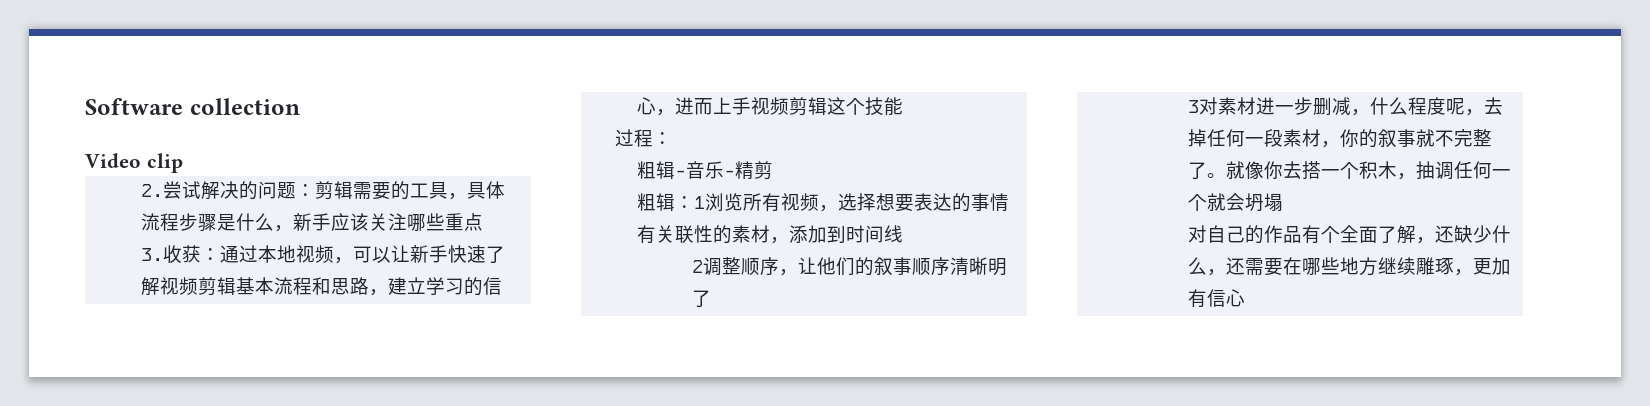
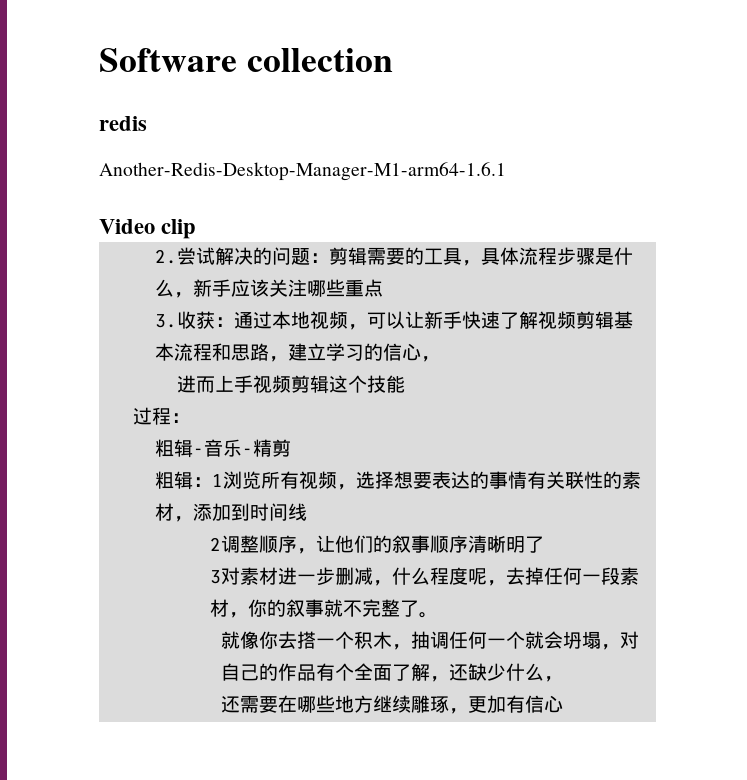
(300, 106) none -> [99,116,147,131] [99,162,506,181] // redis // Another-Redis-Desktop-Manager-M1-arm64-1.6.1
(675, 112) none -> (440, 359) //
(1226, 175) none -> (438, 615) //
(1283, 202) // -> [600,644,620,650] ，
(1226, 272) none -> (563, 679) //

